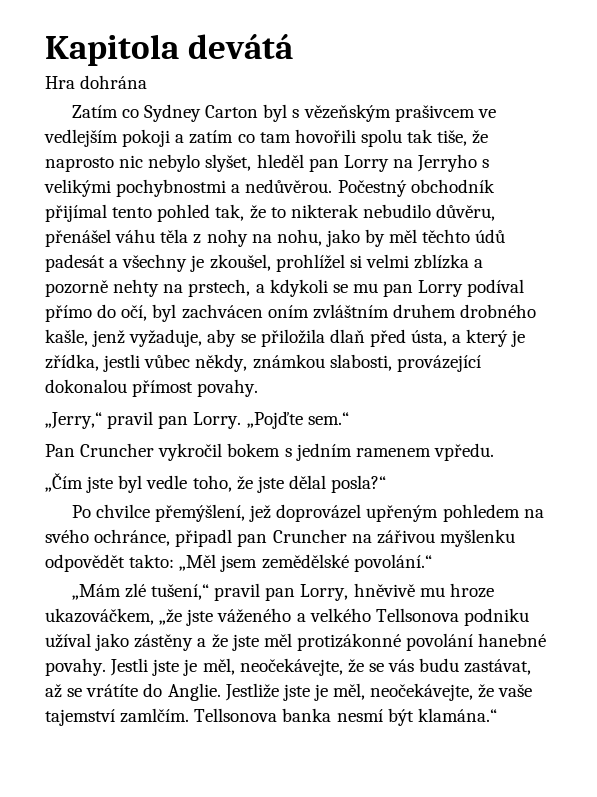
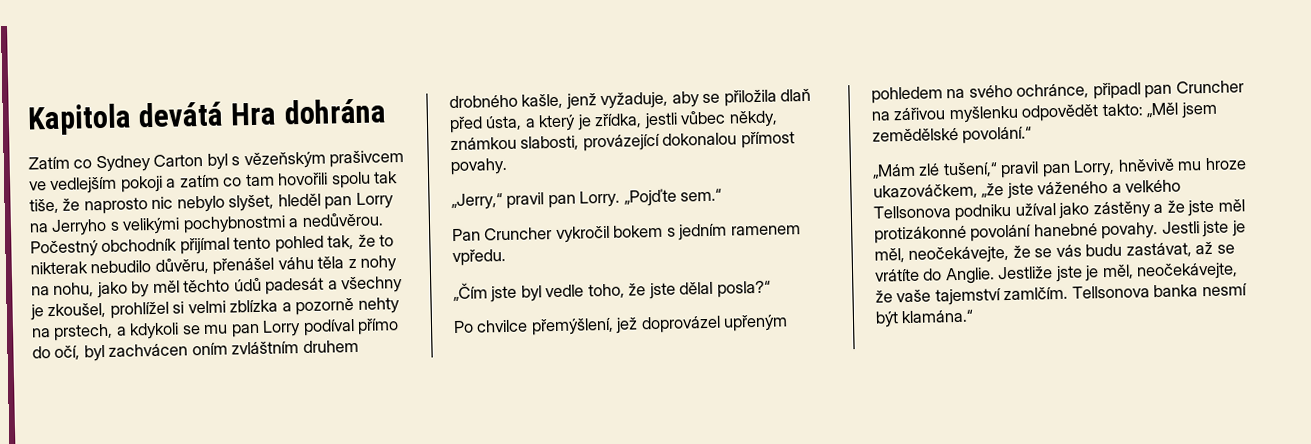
(294, 46) // -> (224, 114) none

